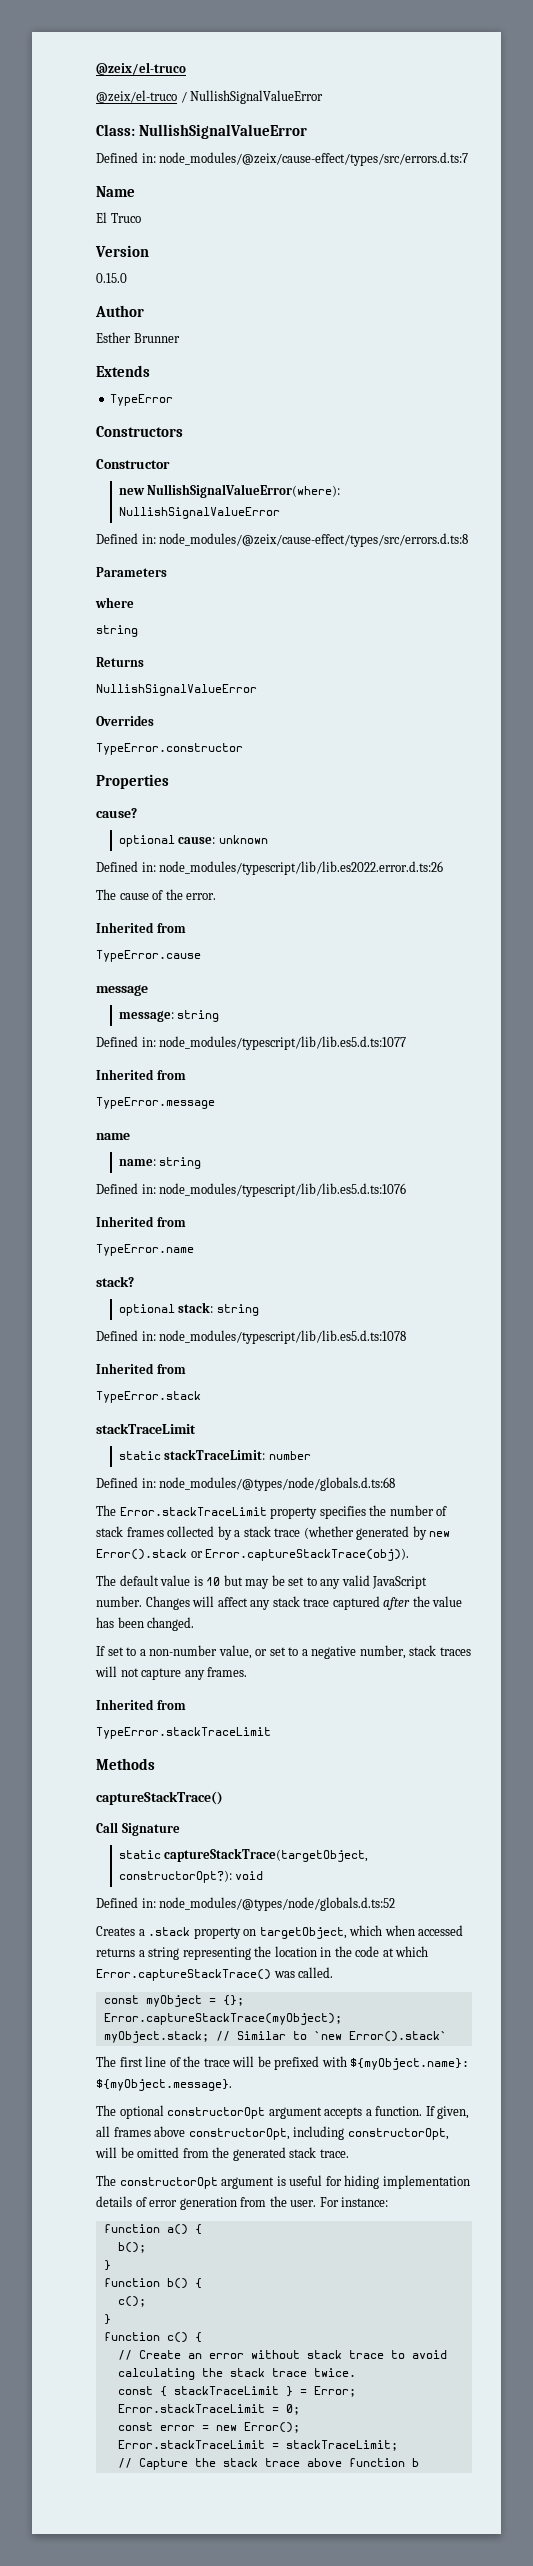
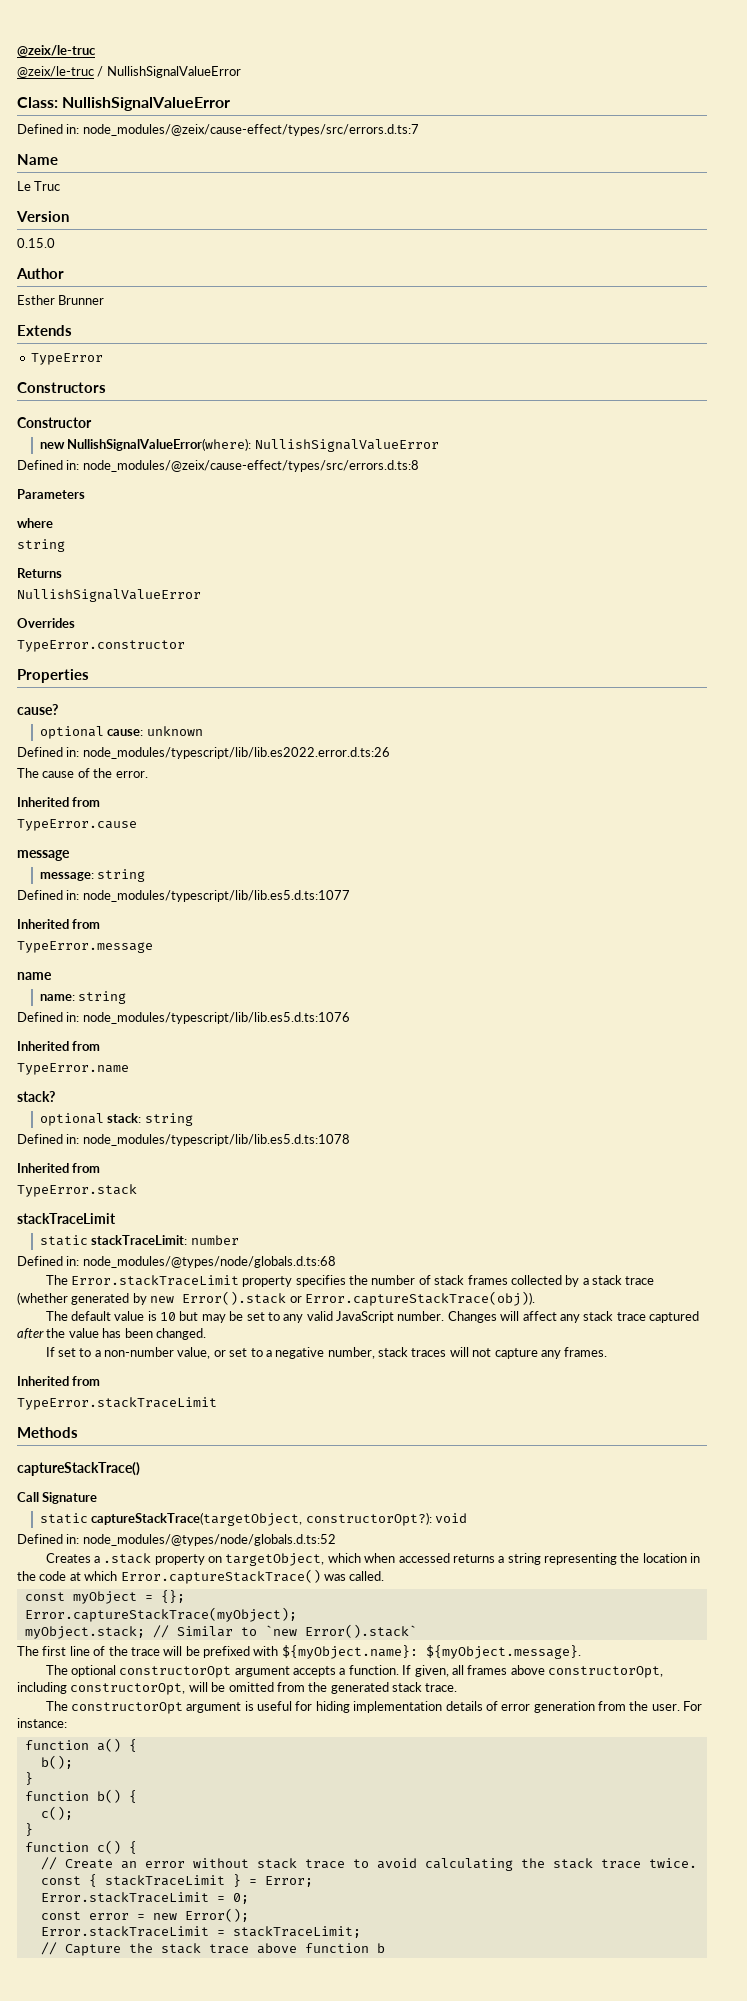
[96,62,186,75] [96,90,177,103] @zeix/el-truco // @zeix/el-truco -> [17,45,96,57] [17,66,94,78] @zeix/le-truc // @zeix/le-truc
[96,212,141,223] El Truco -> [17,181,61,191] Le Truc

